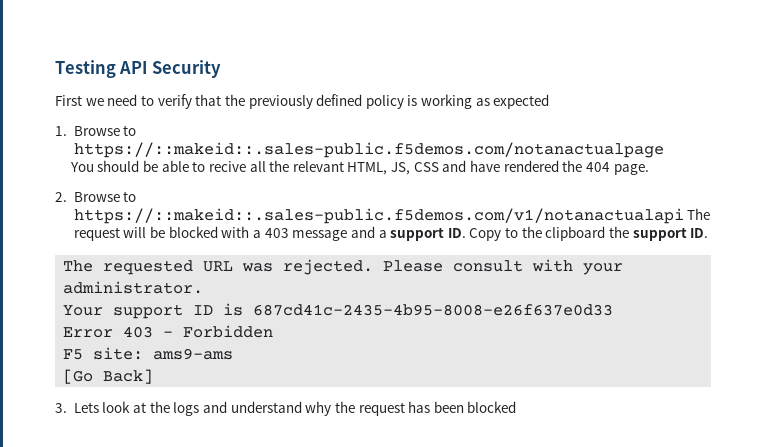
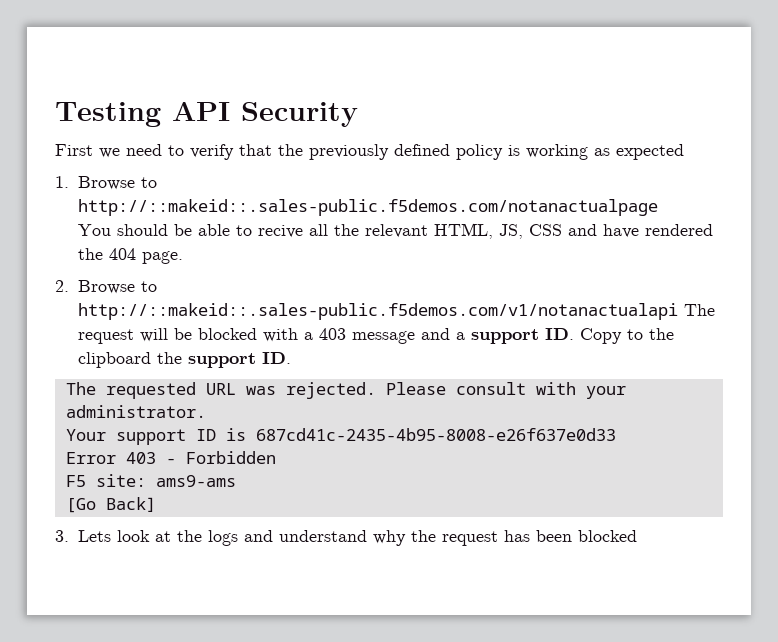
[73,142,664,158] https://::makeid::.sales-public.f5demos.com/notanactualpage -> [77,199,658,216] http://::makeid::.sales-public.f5demos.com/notanactualpage
[73,208,684,224] https://::makeid::.sales-public.f5demos.com/v1/notanactualapi -> [77,303,678,320] http://::makeid::.sales-public.f5demos.com/v1/notanactualapi

